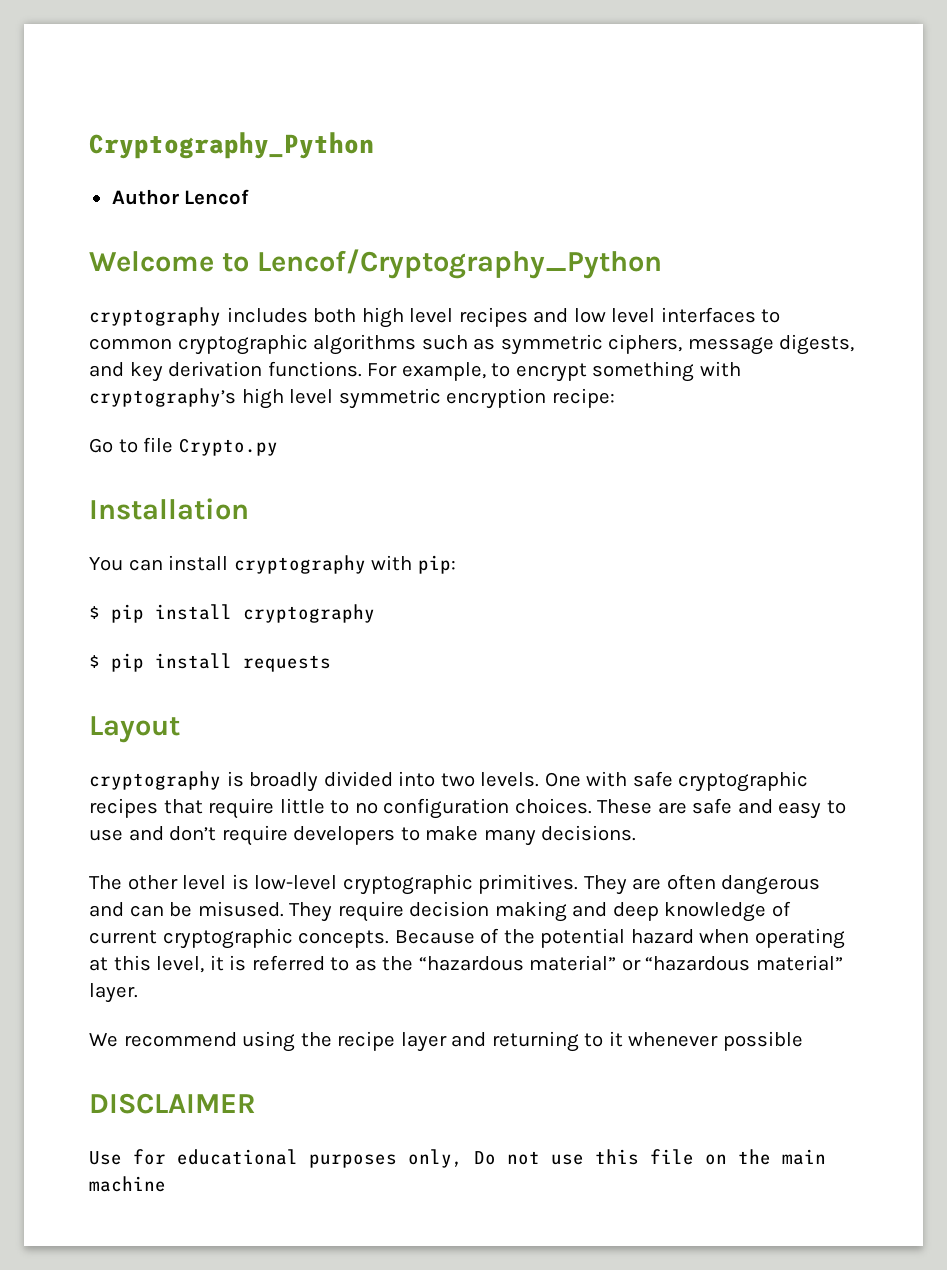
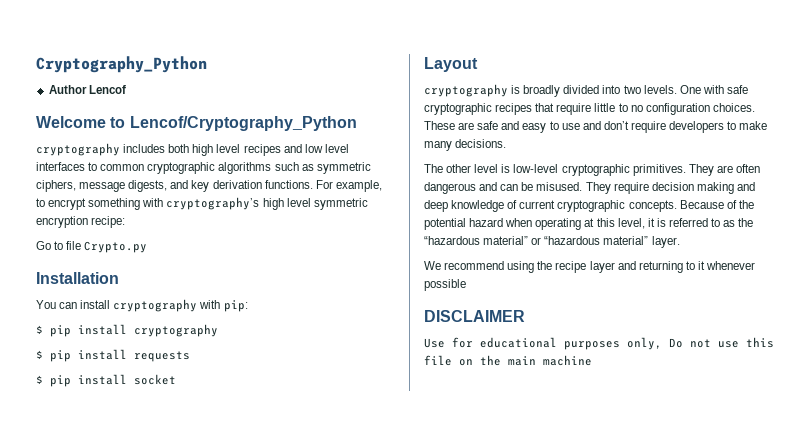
(331, 663) none -> [36,374,176,387] // $ pip install socket

